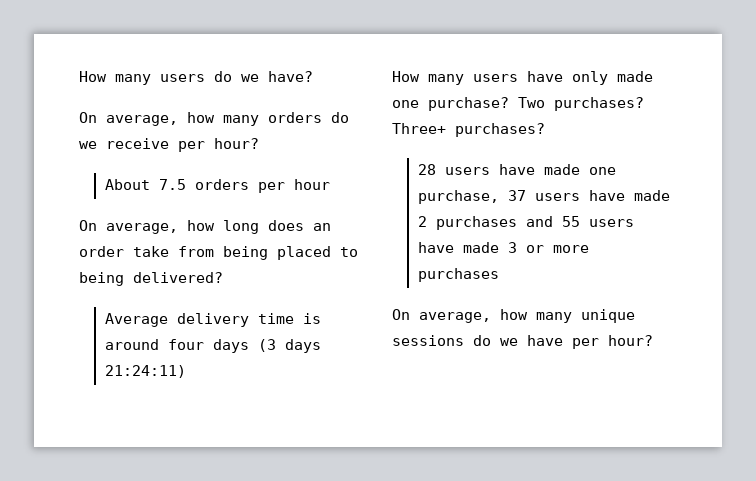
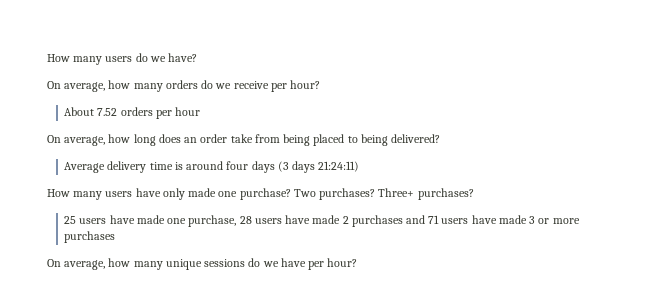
[158,179,186,190] 7.5 -> [97,108,118,116] 7.52
[417,164,436,175] 28 -> [64,216,77,224] 25
[507,190,526,201] 37 -> [239,216,252,224] 28
[561,216,580,227] 55 -> [428,215,440,224] 71

